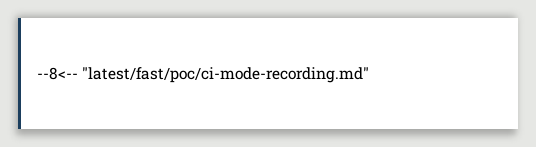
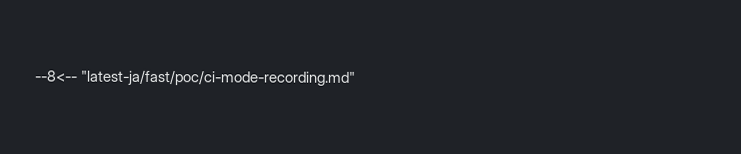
[82,67,370,83] "latest/fast/poc/ci-mode-recording.md" -> [80,69,357,87] "latest-ja/fast/poc/ci-mode-recording.md"

